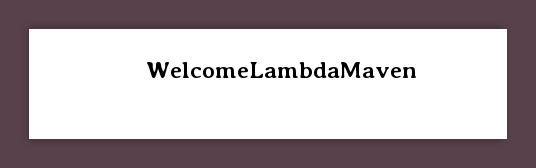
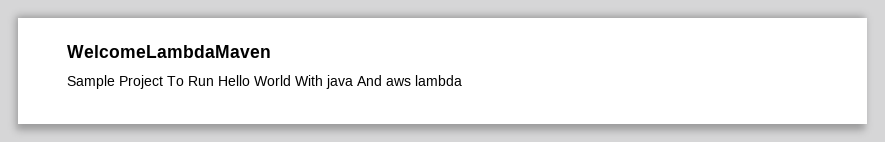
(417, 70) none -> [67,75,462,89] // Sample Project To Run Hello World With java And aws lambda

